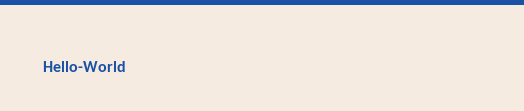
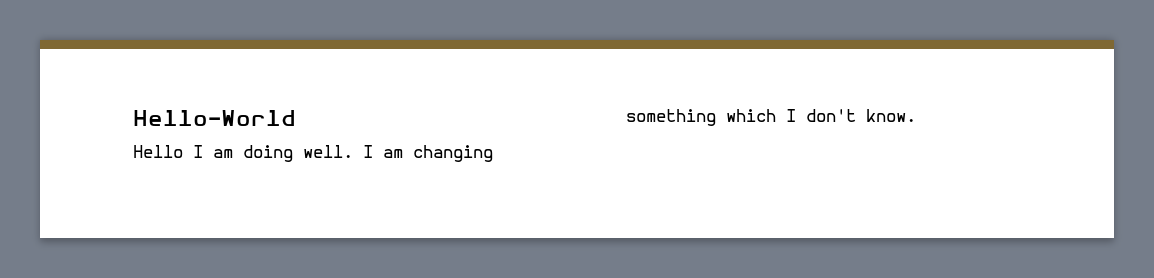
(126, 66) none -> [133,145,493,162] [626,109,916,126] // Hello I am doing well. I am changing something which I don't know.

